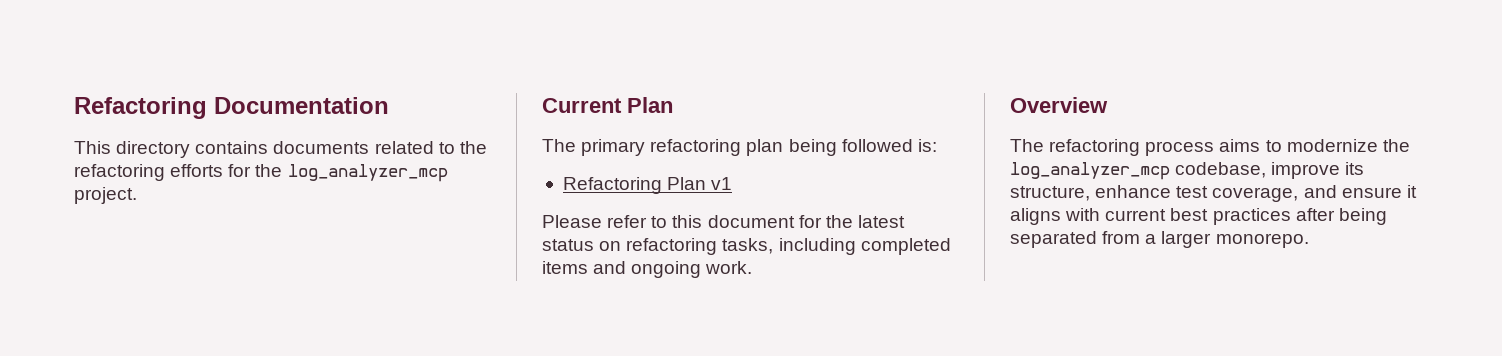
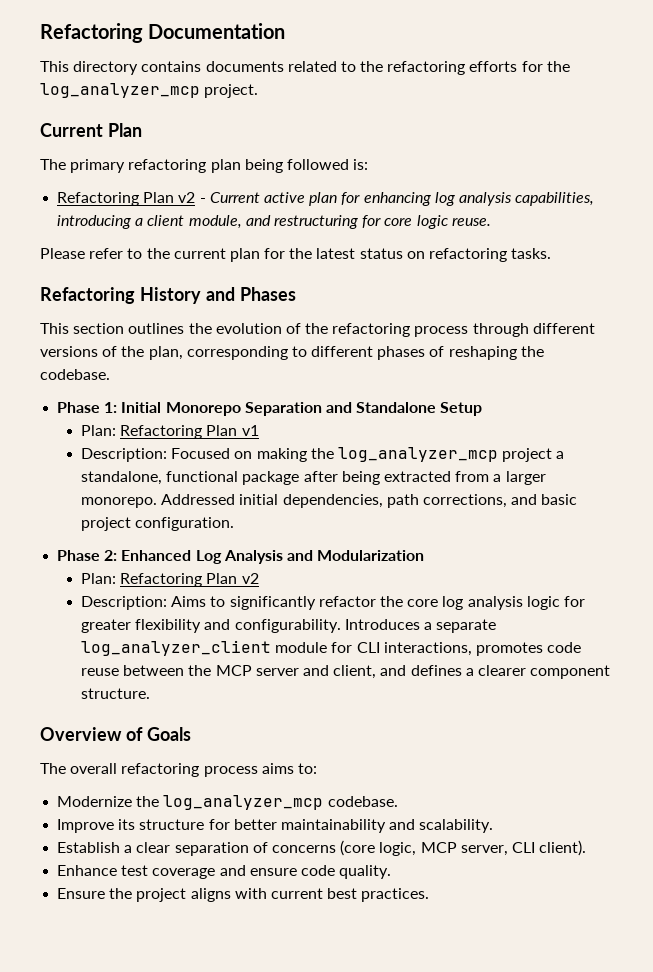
[711,177,733,190] v1 -> [178,192,595,206] [57,215,491,229] v2 - Current active plan for enhancing log analysis capabilities, introducing a client module, and restructuring for core logic reuse.
[672,215,795,228] this document -> [146,248,260,262] the current plan
[722,238,951,255] [542,261,753,278] tasks, including completed items and ongoing work. -> [511,248,552,259] [40,287,296,304] [40,323,595,337] [40,346,544,360] [40,369,110,380] [57,402,483,416] [81,425,259,439] [81,447,565,462] [81,471,546,485] [81,494,578,508] [81,517,235,531] [57,550,425,564] [81,573,259,587] [81,596,585,610] [81,619,497,633] [81,640,582,656] [81,665,611,679] [81,688,151,699] tasks. // Refactoring History and Phases // This section outlines the evolution of the refactoring process through different versions of the plan, corresponding to different phases of reshaping the codebase. // Phase 1: Initial Monorepo Separation and Standalone Setup // Plan: Refactoring Plan v1 // Description: Focused on making the log_analyzer_mcp project a standalone, functional package after being extracted from a larger monorepo. Addressed initial dependencies, path corrections, and basic project configuration. // Phase 2: Enhanced Log Analysis and Modularization // Plan: Refactoring Plan v2 // Description: Aims to significantly refactor the core log analysis logic for greater flexibility and configurability. Introduces a separate log_analyzer_client module for CLI interactions, promotes code reuse between the MCP server and client, and defines a clearer component structure.
[1010,139,1044,152] // The -> [125,727,191,741] [40,763,118,774] of Goals // The overall
[1265,139,1410,152] [1010,162,1365,180] [1010,185,1417,202] [1010,208,1387,225] [1010,231,1309,248] to modernize the log_analyzer_mcp codebase, improve its structure, enhance test coverage, and ensure it aligns with current best practices after being separated from a larger monorepo. -> [297,763,317,774] [57,795,398,810] [57,819,494,833] [57,840,587,856] [57,865,392,879] [57,888,430,902] to: // Modernize the log_analyzer_mcp codebase. // Improve its structure for better maintainability and scalability. // Establish a clear separation of concerns (core logic, MCP server, CLI client). // Enhance test coverage and ensure code quality. // Ensure the project aligns with current best practices.

